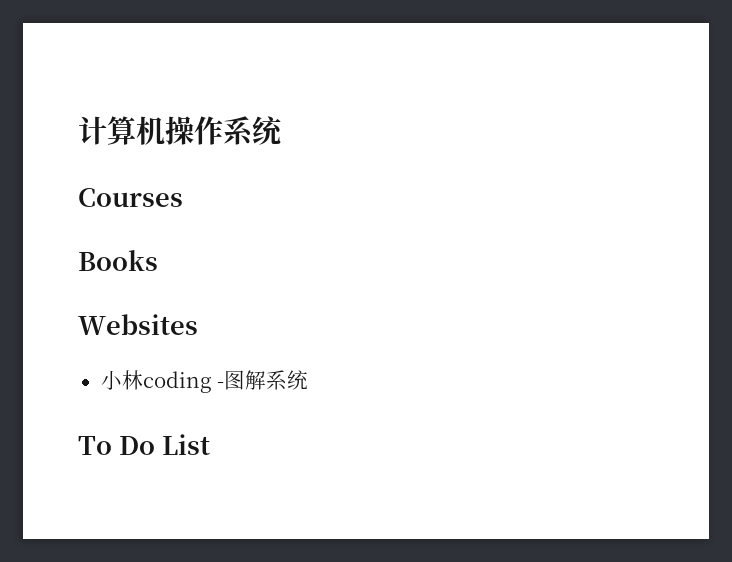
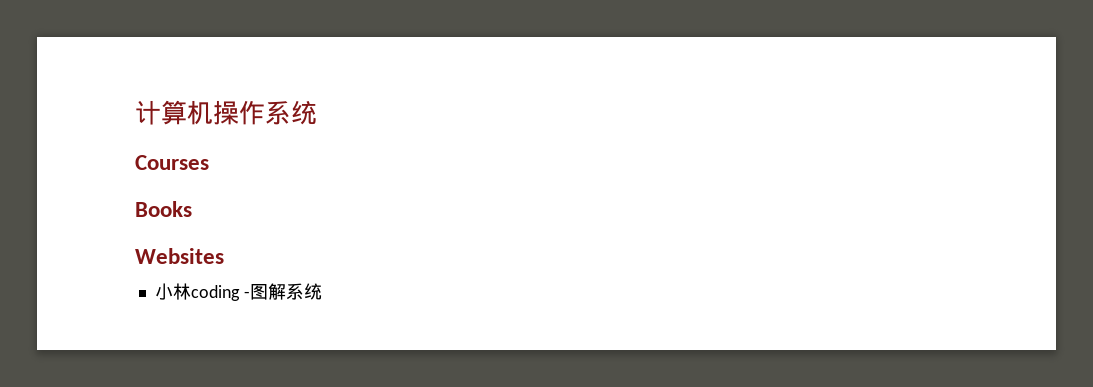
[78,434,210,455] // To Do List -> (322, 291) none

